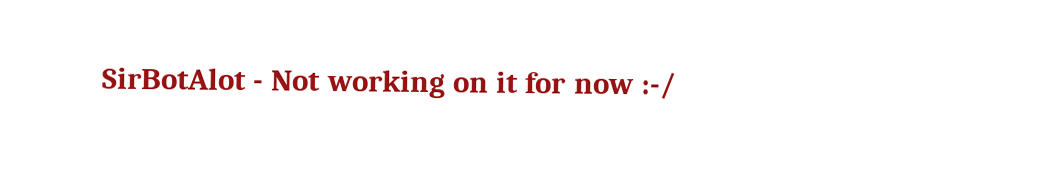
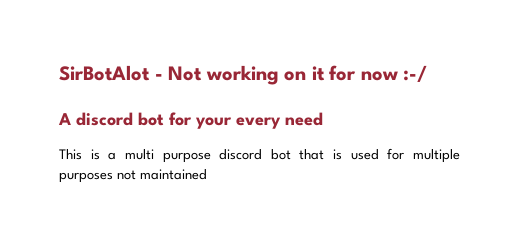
(677, 86) none -> [58,112,323,129] [59,148,460,163] [59,169,207,183] // A discord bot for your every need // This is a multi purpose discord bot that is used for multiple purposes not maintained

